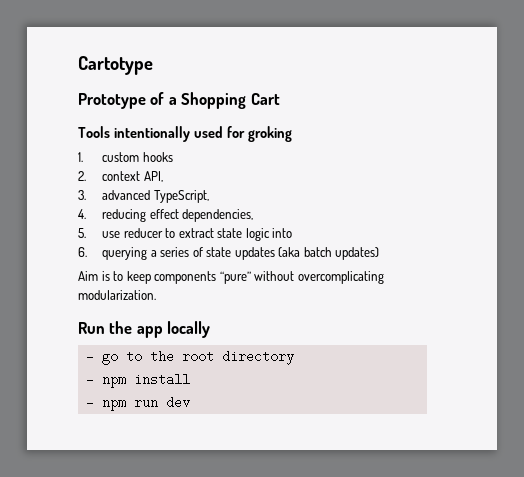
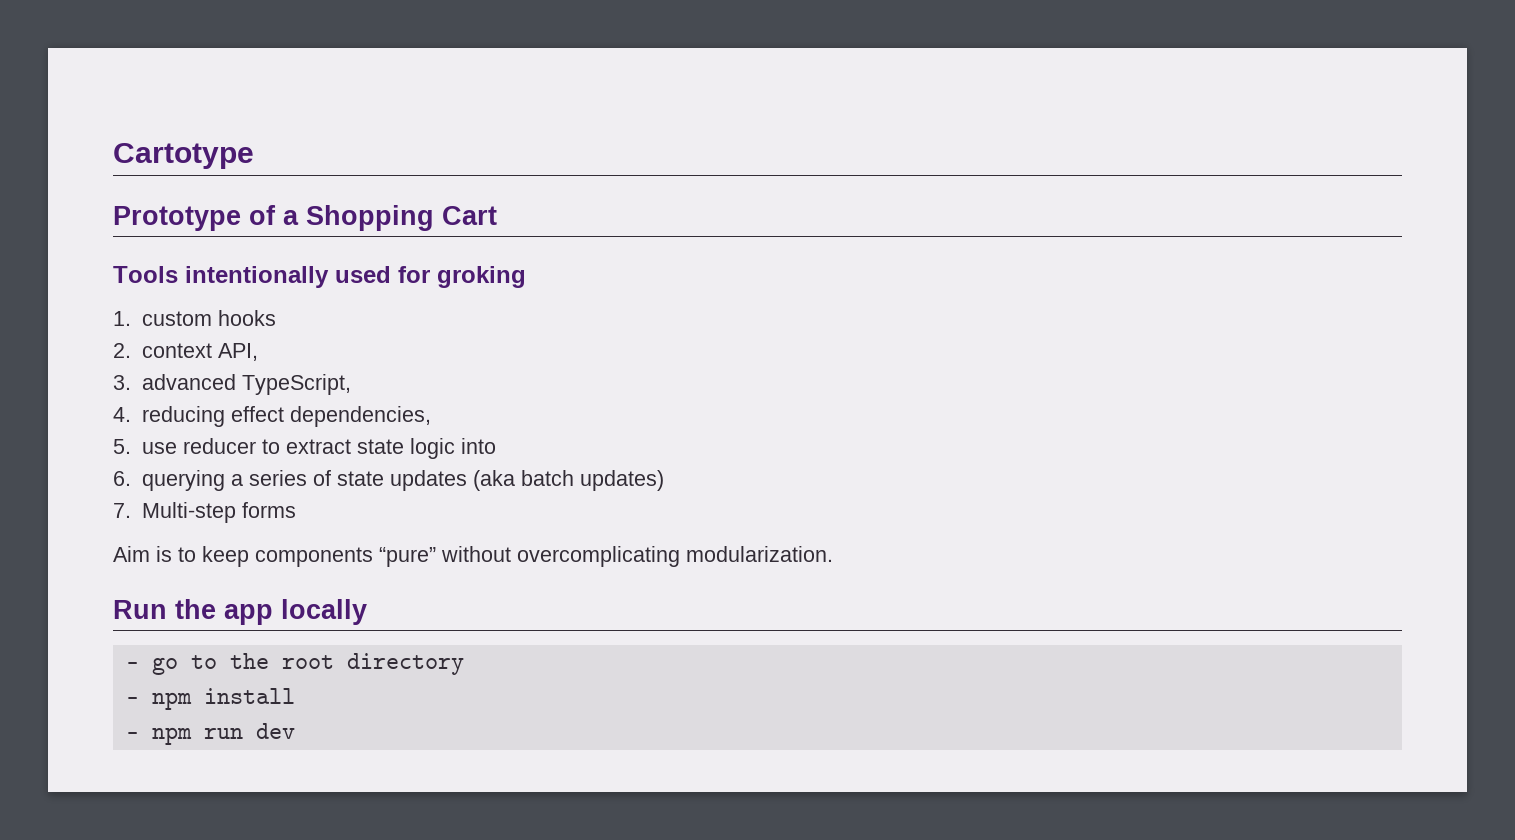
(380, 253) none -> [113,502,297,523] // 7. Multi-step forms

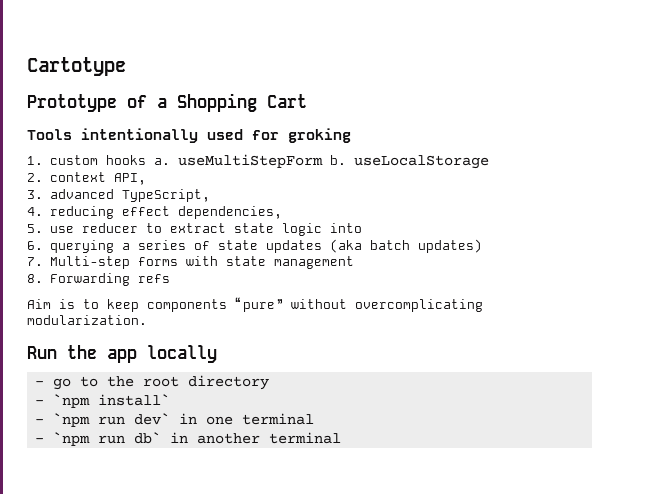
(277, 318) none -> [153,154,489,169] a. useMultiStepForm b. useLocalStorage
(297, 510) none -> [185,256,354,269] [27,273,170,286] with state management // 8. Forwarding refs
[151,688,295,710] [125,723,295,745] npm install // - npm run dev -> [52,394,170,408] [34,413,314,427] [34,432,341,446] `npm install` // - `npm run dev` in one terminal // - `npm run db` in another terminal

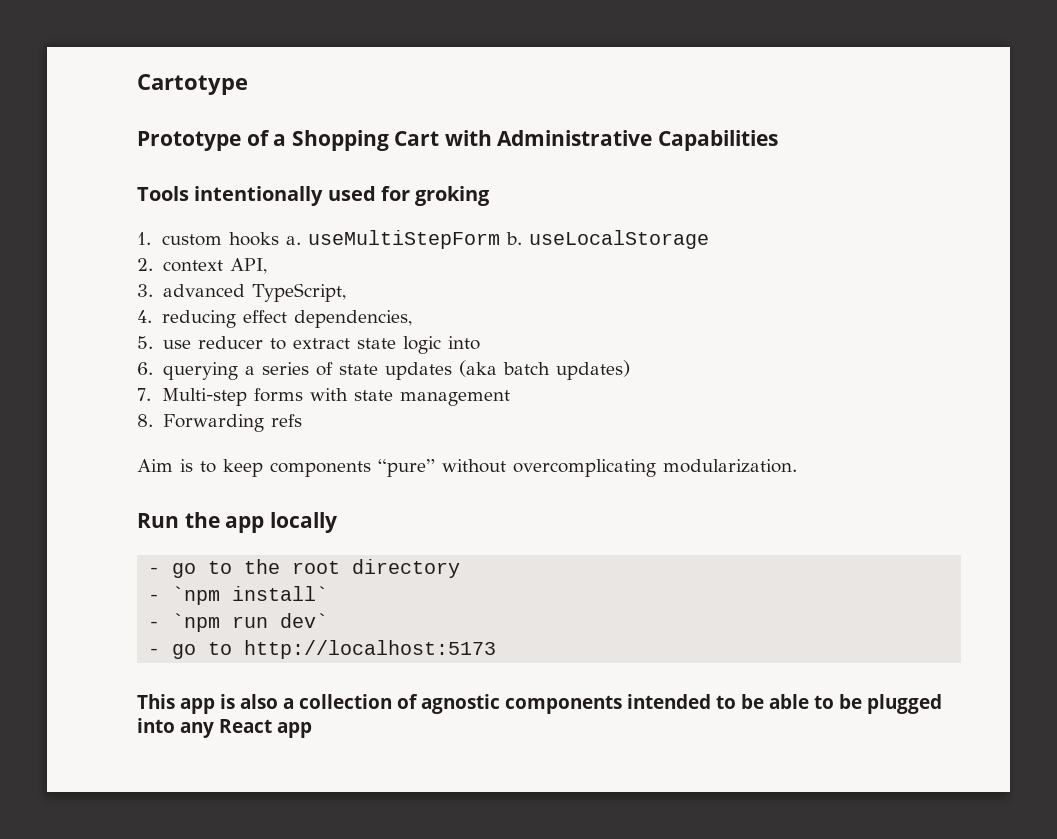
(307, 101) none -> [444,130,778,151] with Administrative Capabilities
[178,413,314,425] [34,432,341,446] in one terminal // - `npm run db` in another terminal -> [148,640,497,659] [137,694,942,714] [137,718,312,738] // - go to http://localhost:5173 // This app is also a collection of agnostic components intended to be able to be plugged into any React app

